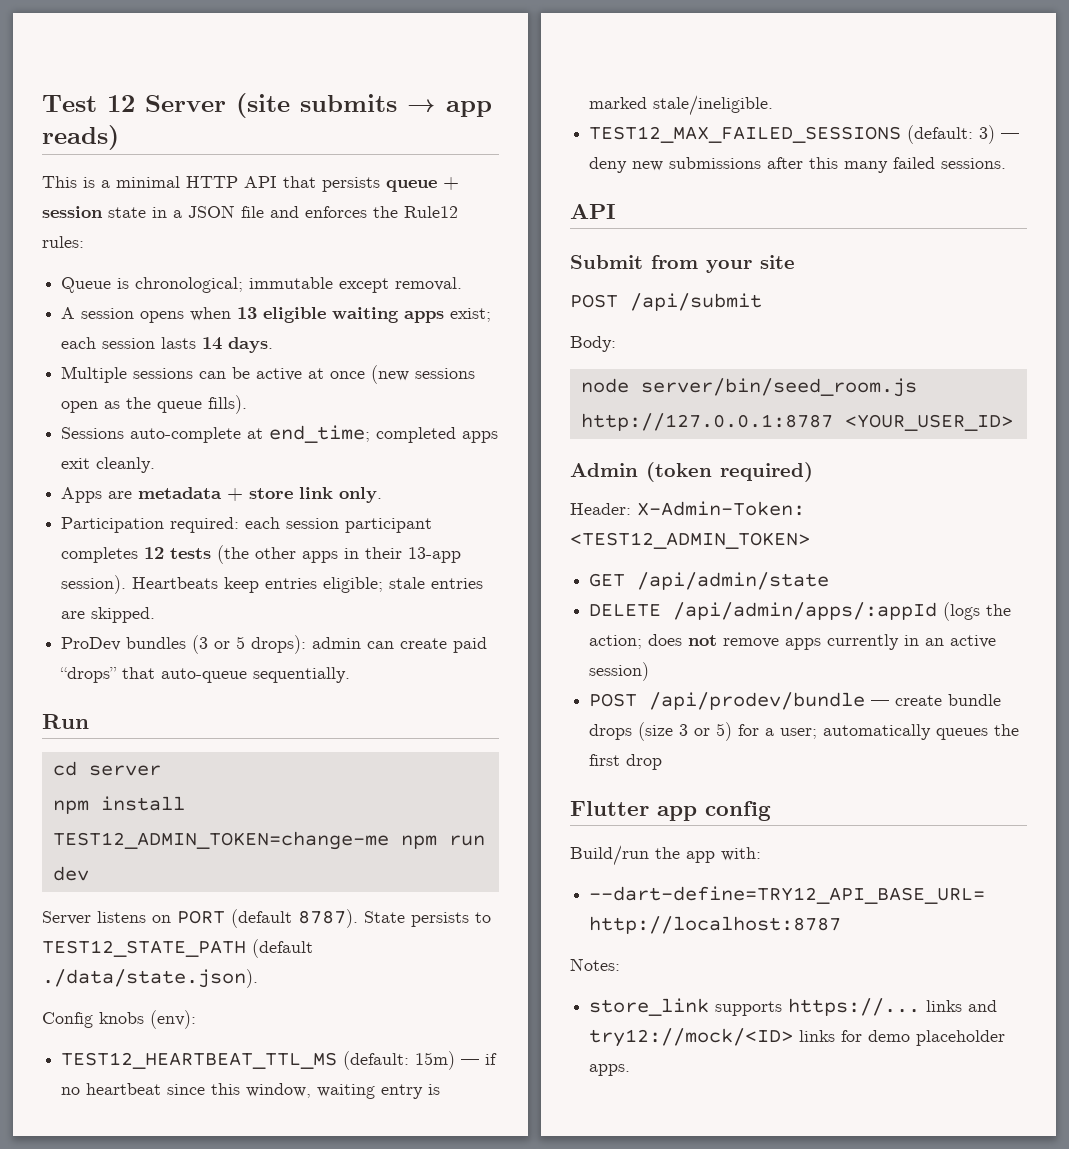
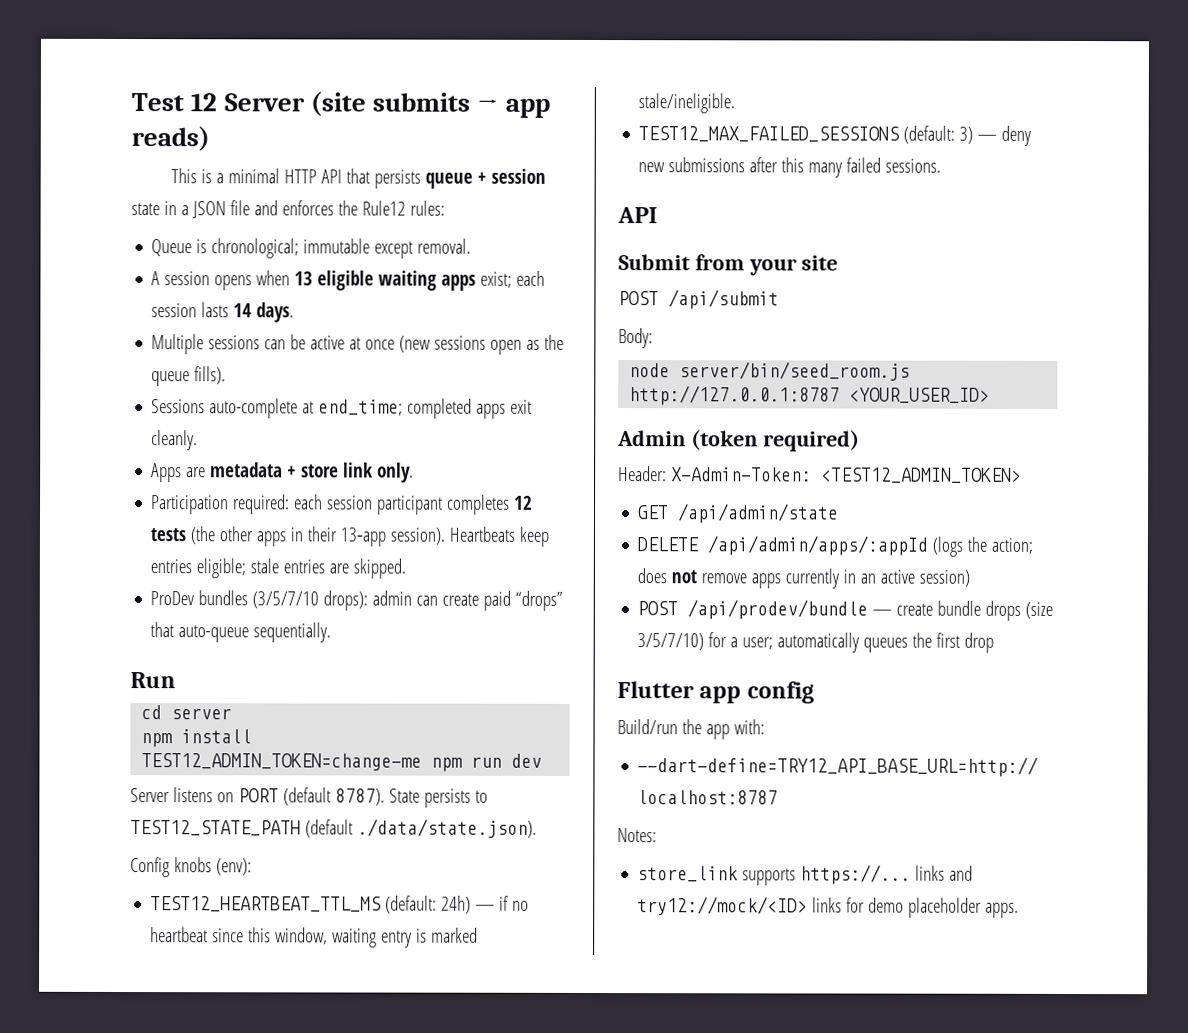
[192,635,246,654] (3 or 5 -> [252,591,320,609] (3/5/7/10
[415,1051,456,1070] 15m) -> [441,895,472,914] 24h)
[679,722,733,741] 3 or 5) -> [637,633,705,651] 3/5/7/10)

